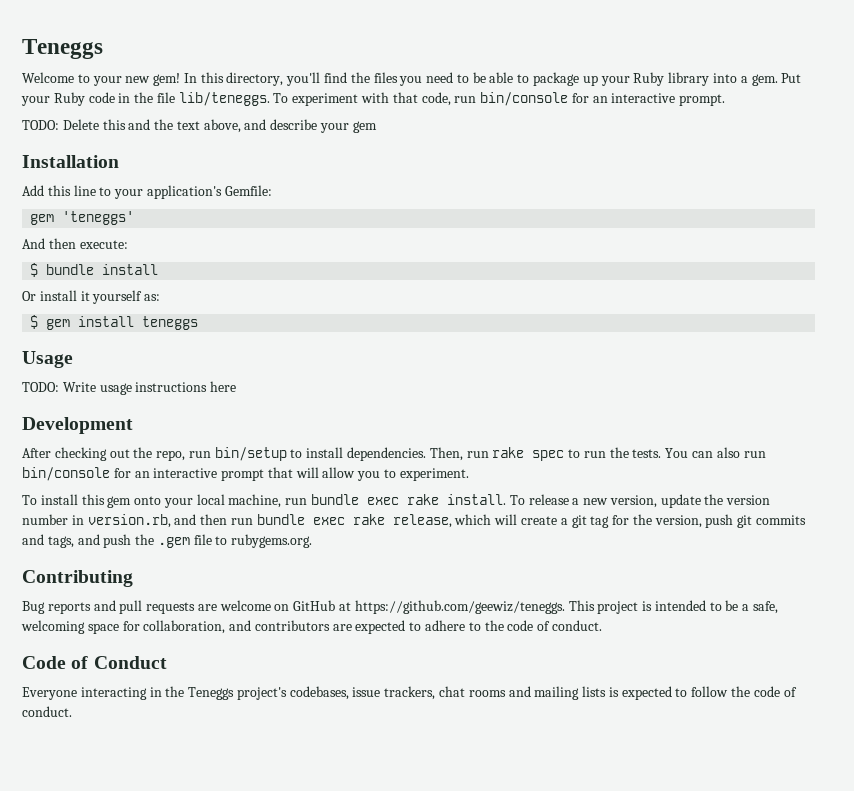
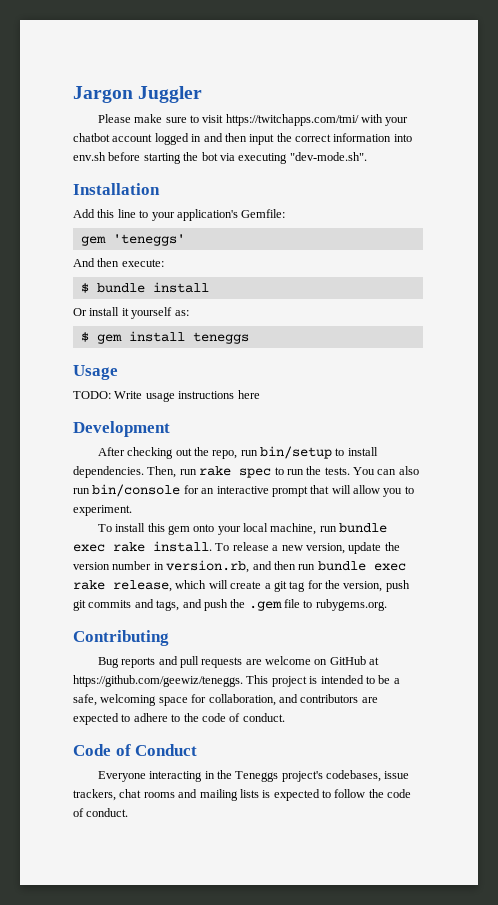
[22,39,103,59] [22,72,802,86] [21,92,726,106] [22,119,377,133] Teneggs // Welcome to your new gem! In this directory, you'll find the files you need to be able to package up your Ruby library into a gem. Put your Ruby code in the file lib/teneggs. To experiment with that code, run bin/console for an interactive prompt. // TODO: Delete this and the text above, and describe your gem -> [73,86,203,103] [97,114,409,126] [73,133,412,145] [73,152,367,164] Jargon Juggler // Please make sure to visit https://twitchapps.com/tmi/ with your chatbot account logged in and then input the correct information into env.sh before starting the bot via executing "dev-mode.sh".

